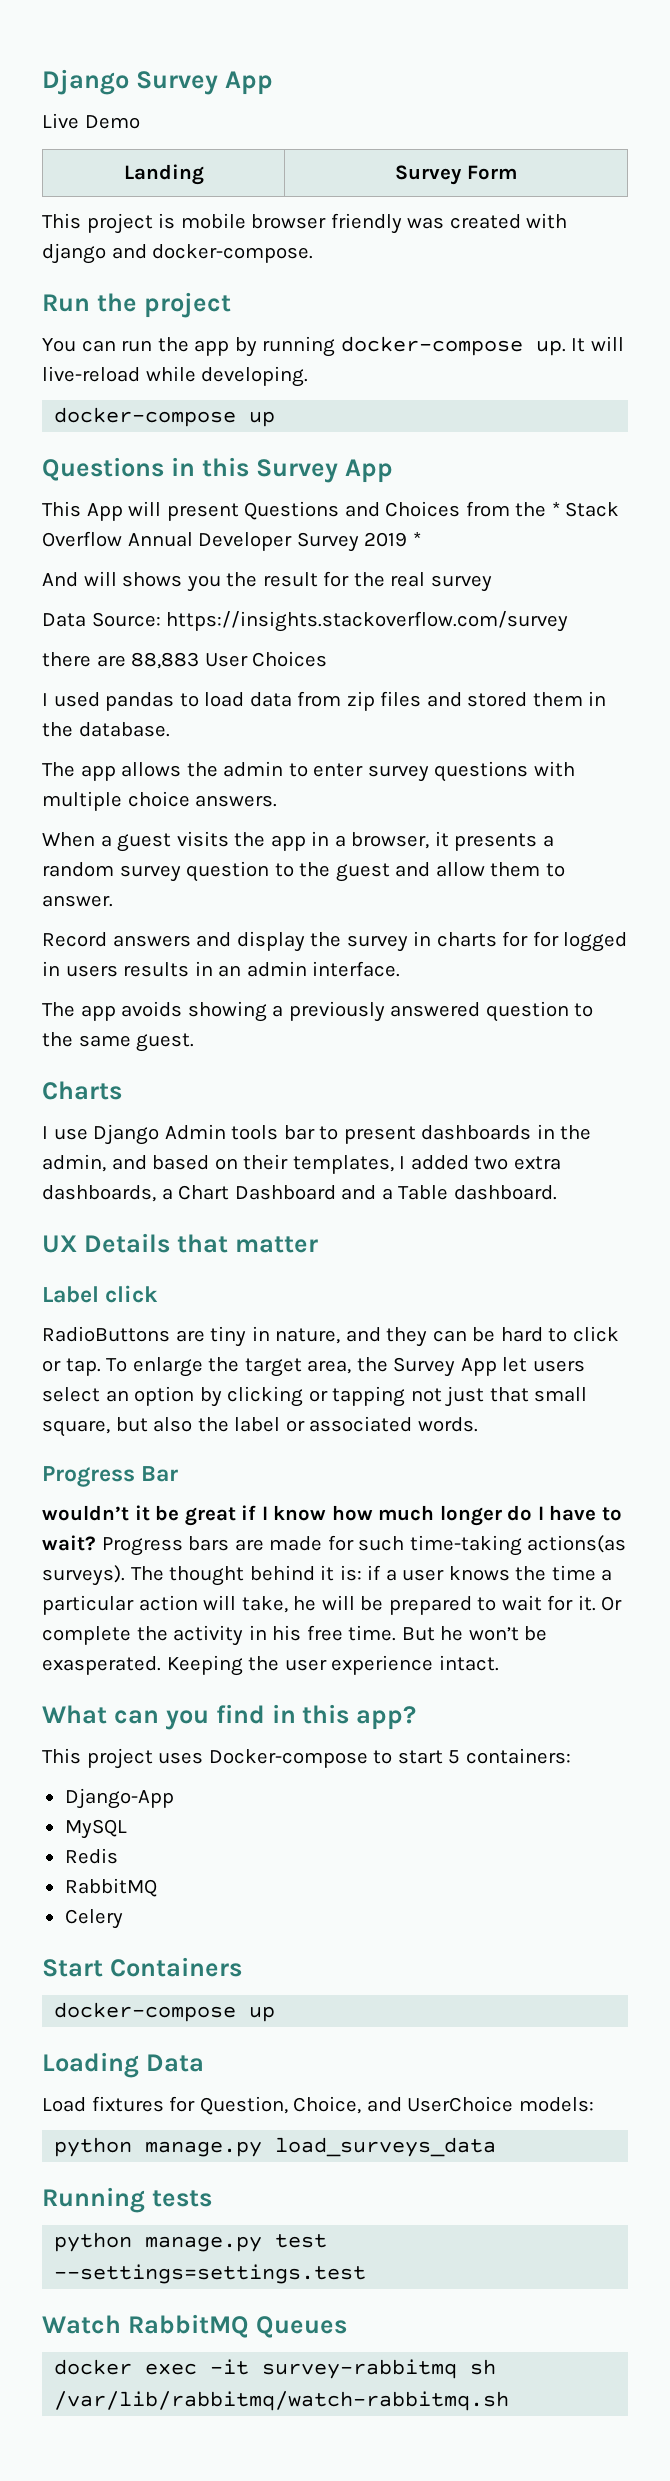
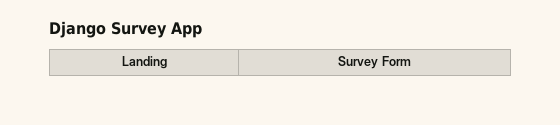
[42,113,140,129] // Live Demo -> (202, 30) none
[42,213,568,234] [42,243,314,264] [42,292,231,318] [42,336,624,357] [42,366,309,387] [54,407,276,427] [42,457,393,483] [42,501,620,521] [42,531,421,552] [42,571,492,592] [42,611,569,632] [42,651,328,669] [42,691,607,711] [42,722,170,737] [42,761,575,782] [42,791,278,811] [42,831,554,852] [42,861,565,882] [42,895,113,907] [42,931,628,952] [42,961,401,977] [42,1001,594,1022] [42,1032,195,1052] [42,1081,122,1100] [42,1124,592,1145] [42,1154,561,1174] [42,1185,557,1202] [42,1233,318,1253] [42,1285,159,1303] [42,1326,619,1347] [42,1357,585,1377] [42,1386,588,1407] [42,1416,478,1437] [42,1466,179,1487] [42,1505,622,1526] [42,1535,627,1556] [42,1565,613,1586] [42,1595,623,1615] [42,1625,548,1646] [42,1655,499,1676] [42,1704,417,1730] [42,1748,571,1769] [64,1788,174,1809] [64,1819,127,1839] [64,1848,118,1864] [64,1878,157,1897] [64,1909,123,1929] [42,1957,242,1977] [54,2002,276,2022] [42,2052,204,2078] [42,2096,594,2115] [54,2137,497,2157] [42,2187,212,2213] [54,2232,328,2252] [54,2264,367,2284] [42,2314,347,2338] [54,2359,497,2379] [54,2391,510,2411] // This project is mobile browser friendly was created with django and docker-compose. // Run the project // You can run the app by running docker-compose up. It will live-reload while developing. // docker-compose up // Questions in this Survey App // This App will present Questions and Choices from the * Stack Overflow Annual Developer Survey 2019 * // And will shows you the result for the real survey // Data Source: https://insights.stackoverflow.com/survey // there are 88,883 User Choices // I used pandas to load data from zip files and stored them in the database. // The app allows the admin to enter survey questions with multiple choice answers. // When a guest visits the app in a browser, it presents a random survey question to the guest and allow them to answer. // Record answers and display the survey in charts for for logged in users results in an admin interface. // The app avoids showing a previously answered question to the same guest. // Charts // I use Django Admin tools bar to present dashboards in the admin, and based on their templates, I added two extra dashboards, a Chart Dashboard and a Table dashboard. // UX Details that matter // Label click // RadioButtons are tiny in nature, and they can be hard to click or tap. To enlarge the target area, the Survey App let users select an option by clicking or tapping not just that small square, but also the label or associated words. // Progress Bar // wouldn’t it be great if I know how much longer do I have to wait? Progress bars are made for such time-taking actions(as surveys). The thought behind it is: if a user knows the time a particular action will take, he will be prepared to wait for it. Or complete the activity in his free time. But he won’t be exasperated. Keeping the user experience intact. // What can you find in this app? // This project uses Docker-compose to start 5 containers: // Django-App // MySQL // Redis // RabbitMQ // Celery // Start Containers // docker-compose up // Loading Data // Load fixtures for Question, Choice, and UserChoice models: // python manage.py load_surveys_data // Running tests // python manage.py test --settings=settings.test // Watch RabbitMQ Queues // docker exec -it survey-rabbitmq sh /var/lib/rabbitmq/watch-rabbitmq.sh -> (411, 61) none

